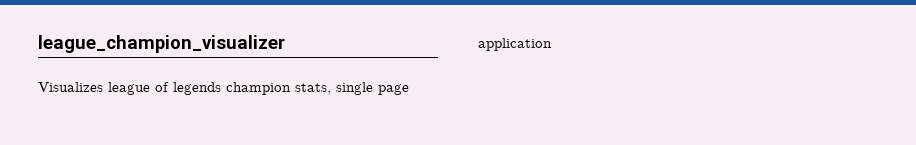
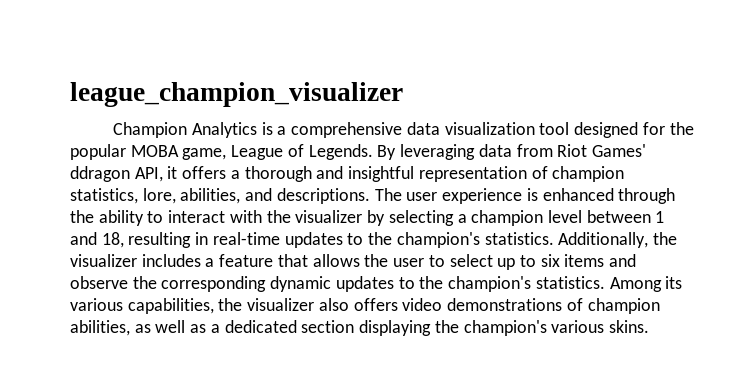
[38,82,409,95] [478,38,552,51] Visualizes league of legends champion stats, single page application -> [113,122,694,138] [70,144,646,160] [70,166,625,182] [70,188,676,204] [70,210,665,226] [70,232,677,248] [70,254,637,270] [70,276,683,292] [70,298,660,314] [70,320,649,336] Champion Analytics is a comprehensive data visualization tool designed for the popular MOBA game, League of Legends. By leveraging data from Riot Games' ddragon API, it offers a thorough and insightful representation of champion statistics, lore, abilities, and descriptions. The user experience is enhanced through the ability to interact with the visualizer by selecting a champion level between 1 and 18, resulting in real-time updates to the champion's statistics. Additionally, the visualizer includes a feature that allows the user to select up to six items and observe the corresponding dynamic updates to the champion's statistics. Among its various capabilities, the visualizer also offers video demonstrations of champion abilities, as well as a dedicated section displaying the champion's various skins.

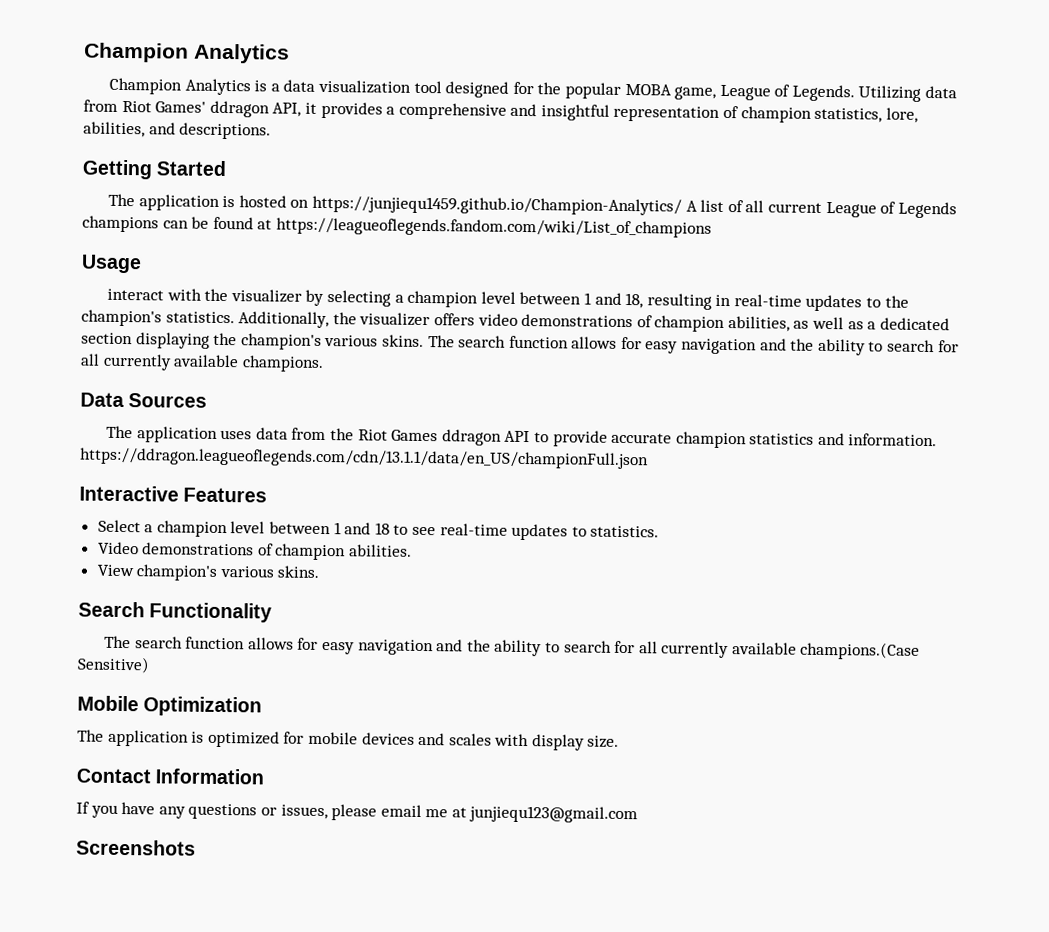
[70,82,403,107] league_champion_visualizer -> [84,42,290,64] Champion Analytics
[291,122,403,138] comprehensive -> (280, 87) none
[377,144,476,160] By leveraging -> [858,85,922,102] Utilizing
[182,166,312,182] offers a thorough -> [320,101,507,120] provides a comprehensive
[374,188,676,204] [70,210,164,226] The user experience is enhanced through the ability to -> [82,159,228,180] [108,193,957,219] [82,215,712,238] [81,254,142,274] // Getting Started // The application is hosted on https://junjiequ1459.github.io/Champion-Analytics/ A list of all current League of Legends champions can be found at https://leagueoflegends.fandom.com/wiki/List_of_champions // Usage //
[141,254,637,270] [70,276,683,292] [70,298,349,314] includes a feature that allows the user to select up to six items and observe the corresponding dynamic updates to the champion's statistics. Among its various capabilities, the visualizer also -> (431, 319) none
(649, 326) none -> [427,335,959,356] [80,353,324,372] [80,392,208,408] [106,425,938,449] [80,447,649,470] [79,485,268,503] [97,519,660,541] [97,541,413,561] [96,564,320,581] [78,601,273,623] [104,635,921,660] [77,656,150,674] [77,695,263,717] [77,729,620,751] [76,768,265,785] [76,801,639,824] [76,839,196,856] The search function allows for easy navigation and the ability to search for all currently available champions. // Data Sources // The application uses data from the Riot Games ddragon API to provide accurate champion statistics and information. https://ddragon.leagueoflegends.com/cdn/13.1.1/data/en_US/championFull.json // Interactive Features // Select a champion level between 1 and 18 to see real-time updates to statistics. // Video demonstrations of champion abilities. // View champion's various skins. // Search Functionality // The search function allows for easy navigation and the ability to search for all currently available champions.(Case Sensitive) // Mobile Optimization // The application is optimized for mobile devices and scales with display size. // Contact Information // If you have any questions or issues, please email me at junjiequ123@gmail.com // Screenshots

